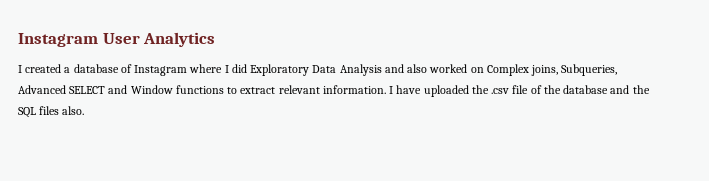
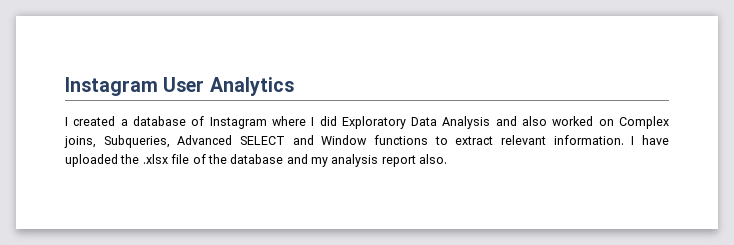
[491,88,510,94] .csv -> [142,154,168,164] .xlsx
[632,85,650,94] [18,106,60,118] the SQL files -> [311,154,416,167] my analysis report

